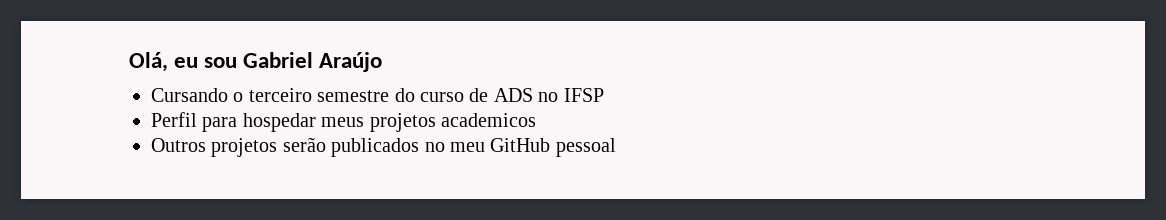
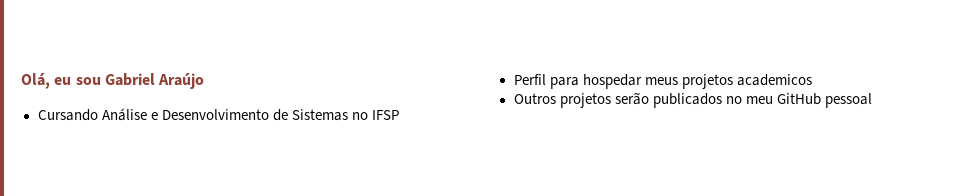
[233,88,533,102] o terceiro semestre do curso de ADS -> [101,108,348,121] Análise e Desenvolvimento de Sistemas

